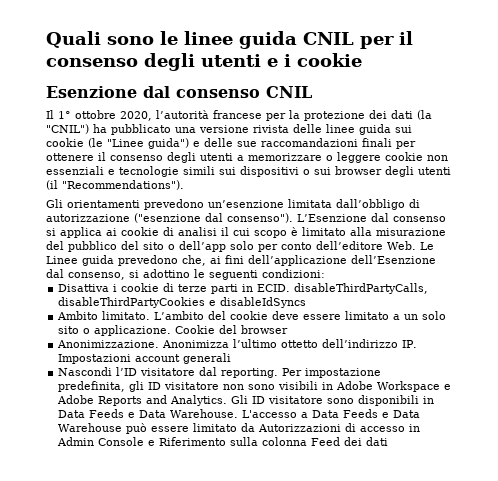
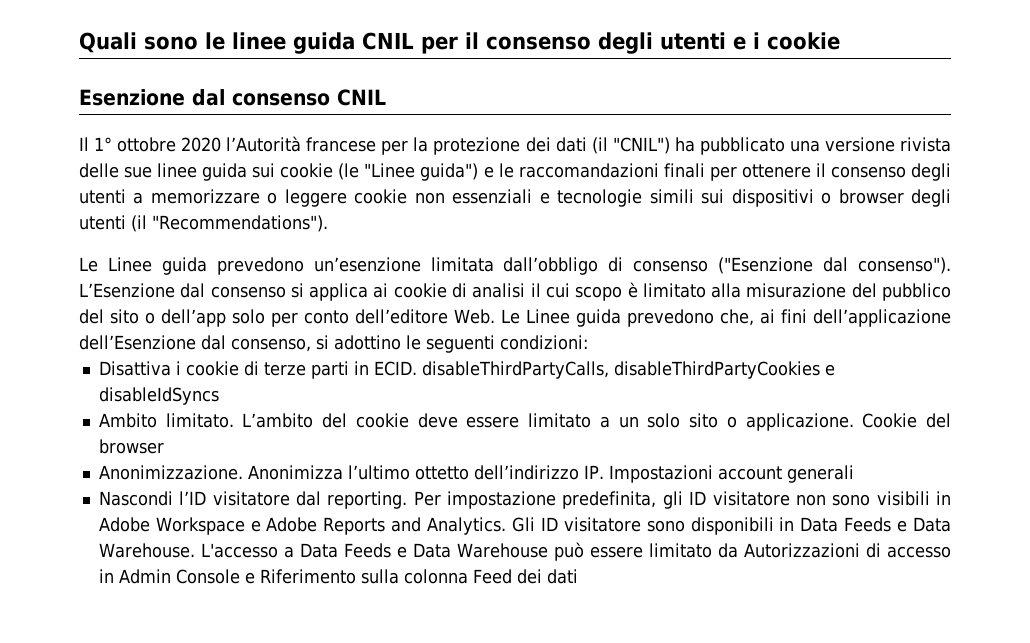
[120,110,209,121] 2020, l’autorità -> [181,136,302,152] 2020 l’Autorità
[417,110,432,120] (la -> [591,137,608,154] (il
(322, 128) none -> [124,166,153,178] sue
[204,138,257,147] delle sue -> [498,163,514,178] le
[314,167,331,175] sui -> (832, 198) none
[46,199,140,208] Gli orientamenti -> [79,257,207,275] Le Linee guida
[46,213,201,223] autorizzazione ("esenzione -> [633,257,814,274] consenso ("Esenzione

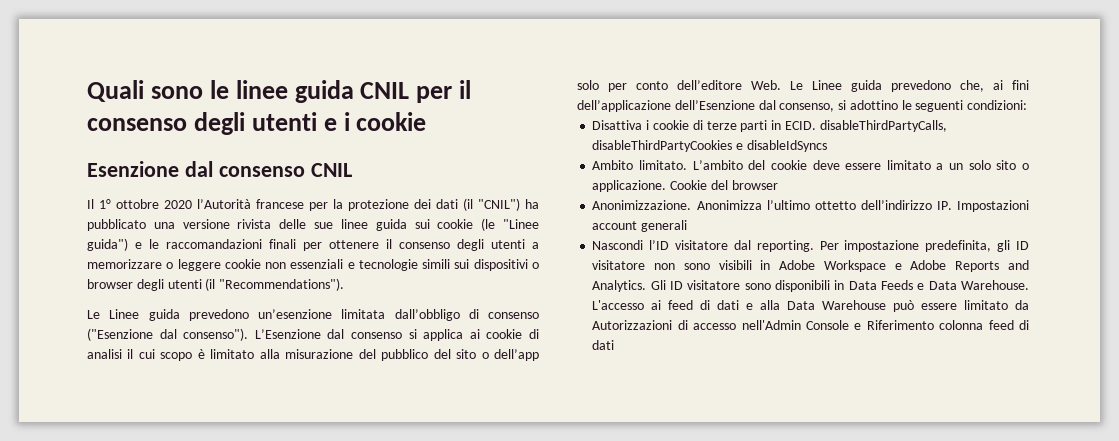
[283,543,407,558] a Data Feeds e -> [651,300,781,310] ai feed di dati e alla
[98,569,171,584] in Admin -> [741,320,801,330] nell'Admin
[360,569,542,584] sulla colonna Feed dei -> [939,320,1029,330] colonna feed di

